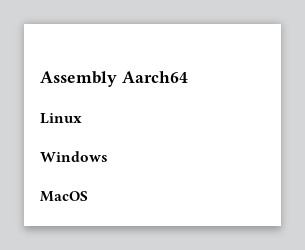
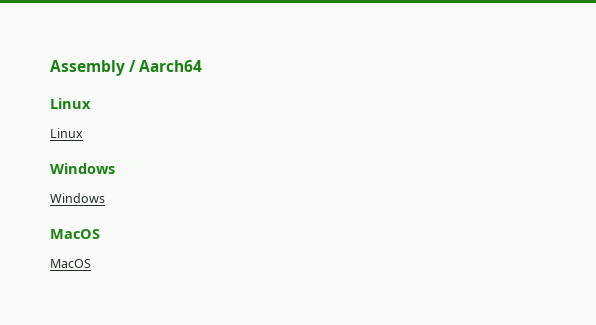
(117, 79) none -> [129,60,137,72] /
[40,151,108,162] [40,191,88,202] // Windows // MacOS -> [50,128,83,138] [50,163,115,174] [50,193,105,203] [50,229,100,239] [50,259,91,268] // Linux // Windows // Windows // MacOS // MacOS

